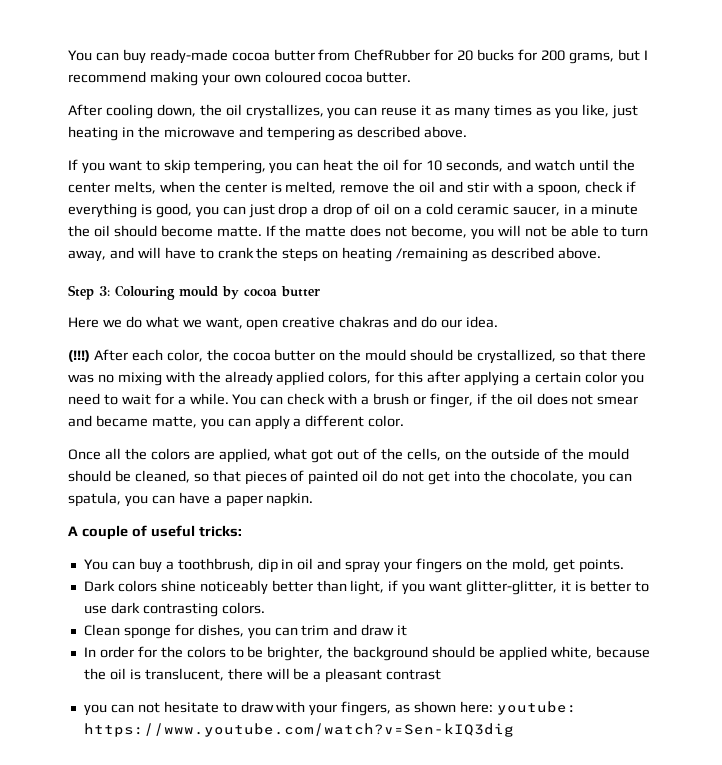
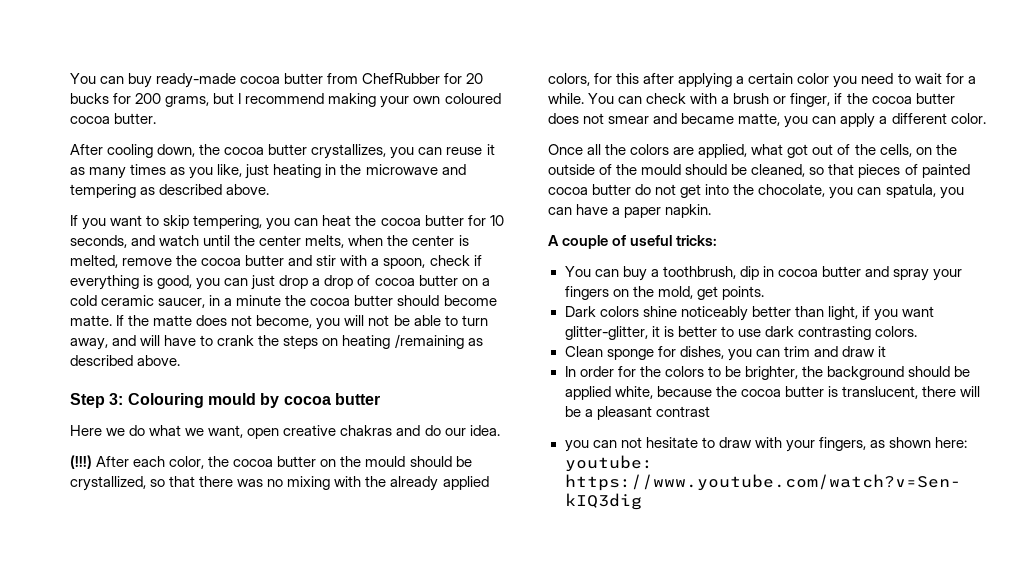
[225,104,242,116] oil -> [224,144,308,155] cocoa butter
[383,159,400,171] oil -> [380,215,464,226] cocoa butter
[419,181,436,193] oil -> [201,255,285,266] cocoa butter
[374,203,391,215] oil -> [374,275,458,286] cocoa butter
[93,225,110,237] oil -> [310,295,394,306] cocoa butter
[516,393,533,405] oil -> [871,93,955,104] cocoa butter
[362,470,379,482] oil -> [548,184,632,195] cocoa butter
[297,558,314,570] oil -> [777,266,861,277] cocoa butter
[109,668,126,680] oil -> [740,386,824,397] cocoa butter

